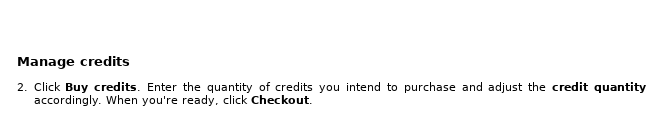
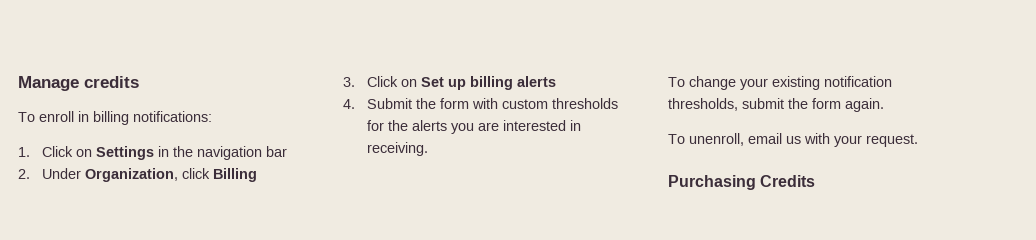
[17,82,646,93] [33,95,314,106] 2. Click Buy credits. Enter the quantity of credits you intend to purchase and adjust the credit quantity accordingly. When you're ready, click Checkout. -> [18,111,212,125] [18,146,288,160] [18,168,258,182] [343,76,557,90] [343,98,619,109] [367,120,582,134] [367,142,429,156] [668,76,892,90] [668,98,884,112] [668,133,918,147] [668,175,816,190] To enroll in billing notifications: // 1. Click on Settings in the navigation bar // 2. Under Organization, click Billing // 3. Click on Set up billing alerts // 4. Submit the form with custom thresholds for the alerts you are interested in receiving. // To change your existing notification thresholds, submit the form again. // To unenroll, email us with your request. // Purchasing Credits

